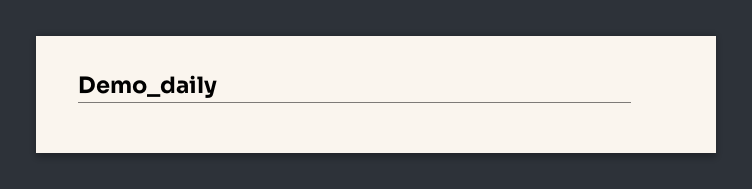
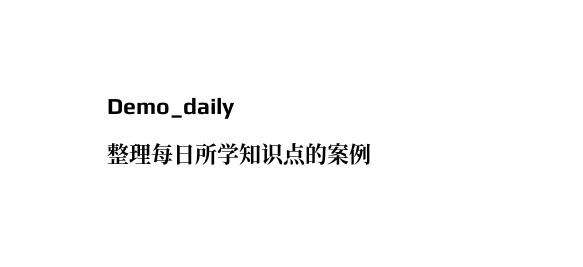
(217, 86) none -> [107,143,371,167] // 整理每日所学知识点的案例

